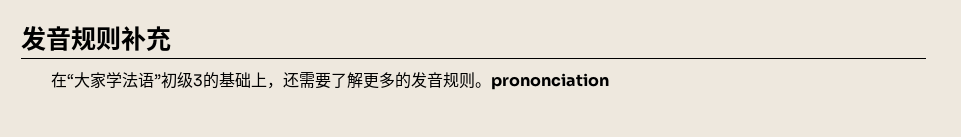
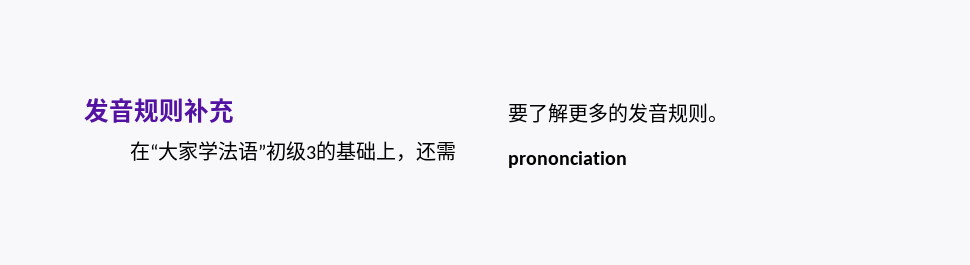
(492, 85) none -> (728, 119) //

